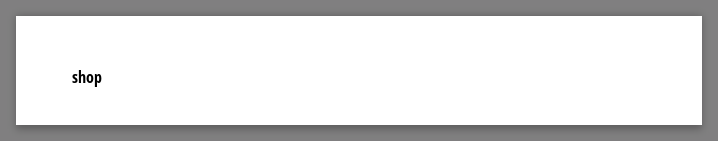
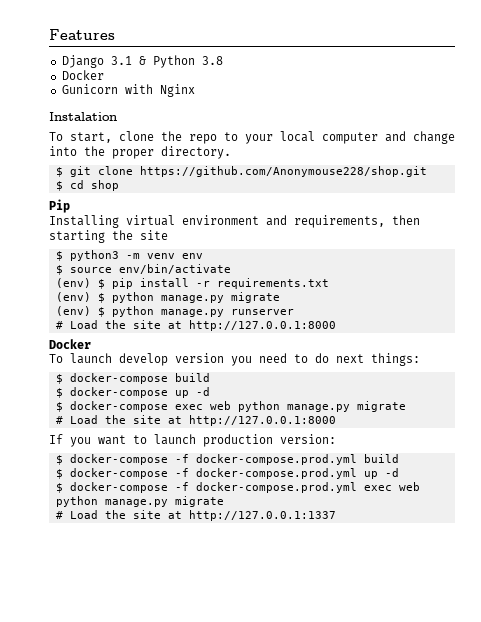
[72,70,102,87] shop -> [49,29,115,40] [61,55,223,68] [61,70,104,80] [61,84,195,97] [49,112,117,121] [49,131,455,144] [49,146,231,159] [55,166,427,177] [55,180,119,191] [49,199,70,213] [49,215,420,228] [49,230,168,243] [55,250,203,261] [55,264,231,275] [55,278,329,289] [55,292,280,303] [55,306,294,317] [55,320,336,331] [49,339,91,349] [49,353,420,366] [55,373,210,384] [55,387,210,398] [55,401,406,412] [55,415,336,426] [49,434,336,447] [55,454,399,465] [55,468,399,479] [55,482,420,493] [55,496,224,507] [55,510,336,521] Features // Django 3.1 & Python 3.8 // Docker // Gunicorn with Nginx // Instalation // To start, clone the repo to your local computer and change into the proper directory. // $ git clone https://github.com/Anonymouse228/shop.git // $ cd shop // Pip // Installing virtual environment and requirements, then starting the site // $ python3 -m venv env // $ source env/bin/activate // (env) $ pip install -r requirements.txt // (env) $ python manage.py migrate // (env) $ python manage.py runserver // # Load the site at http://127.0.0.1:8000 // Docker // To launch develop version you need to do next things: // $ docker-compose build // $ docker-compose up -d // $ docker-compose exec web python manage.py migrate // # Load the site at http://127.0.0.1:8000 // If you want to launch production version: // $ docker-compose -f docker-compose.prod.yml build // $ docker-compose -f docker-compose.prod.yml up -d // $ docker-compose -f docker-compose.prod.yml exec web python manage.py migrate // # Load the site at http://127.0.0.1:1337

